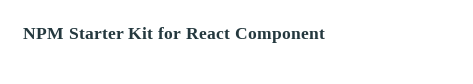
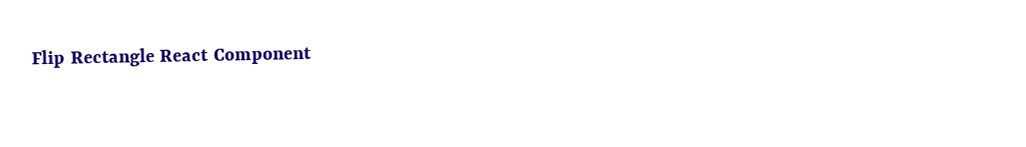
[23,27,182,39] NPM Starter Kit for -> [31,47,155,69] Flip Rectangle

